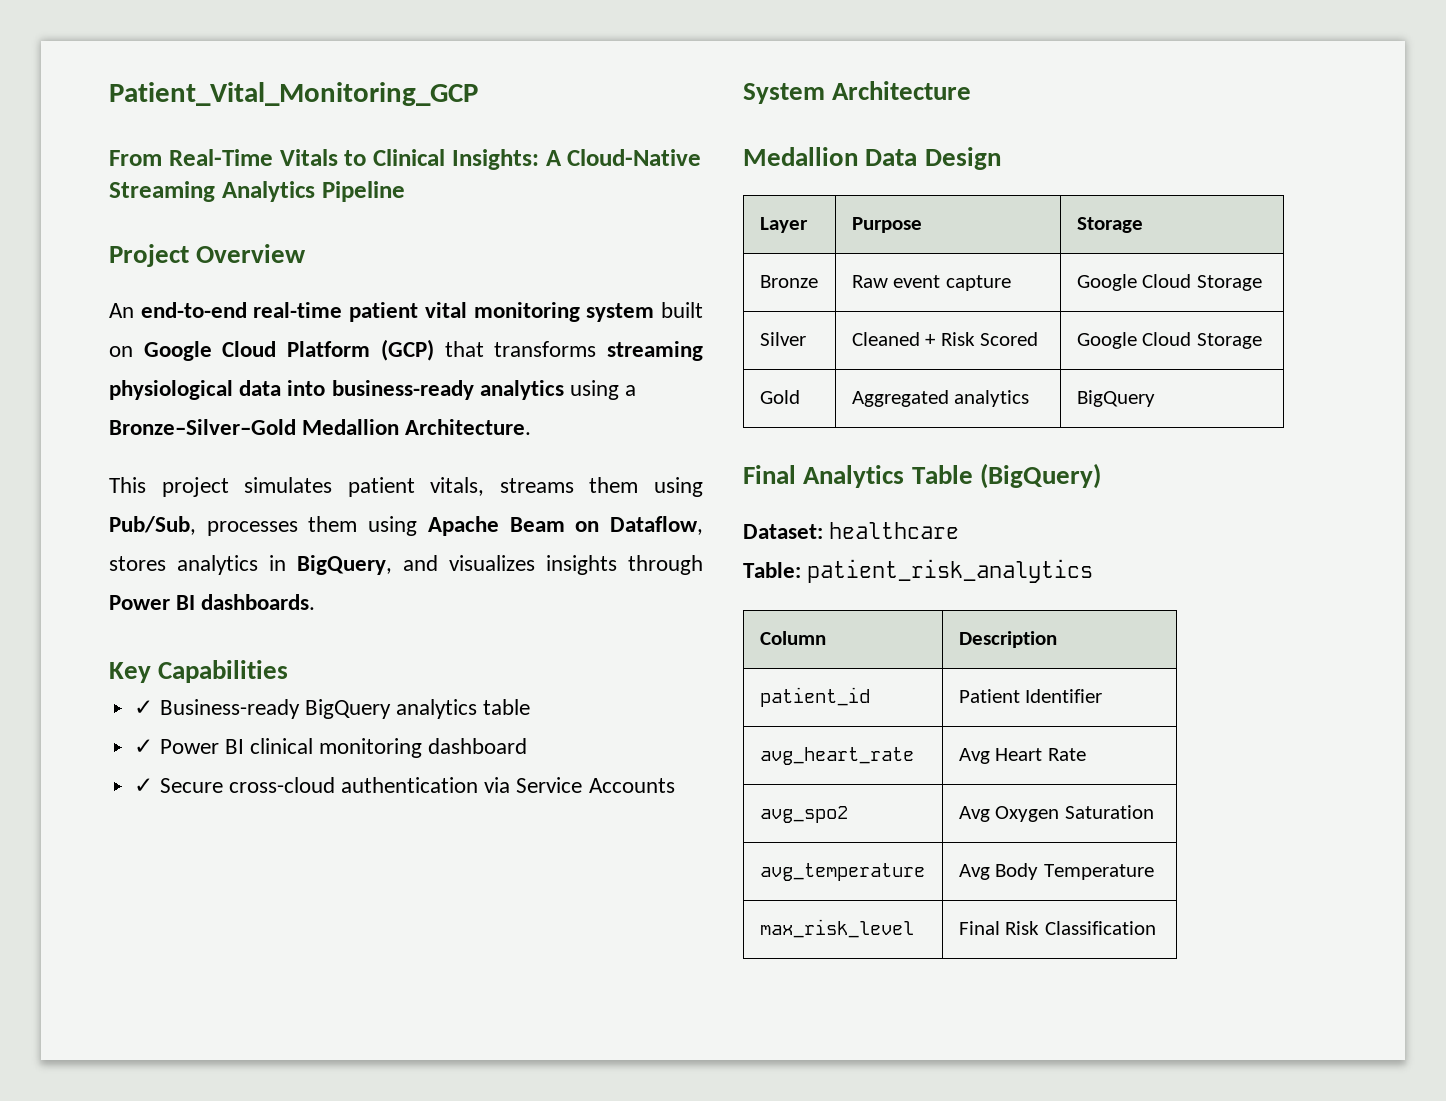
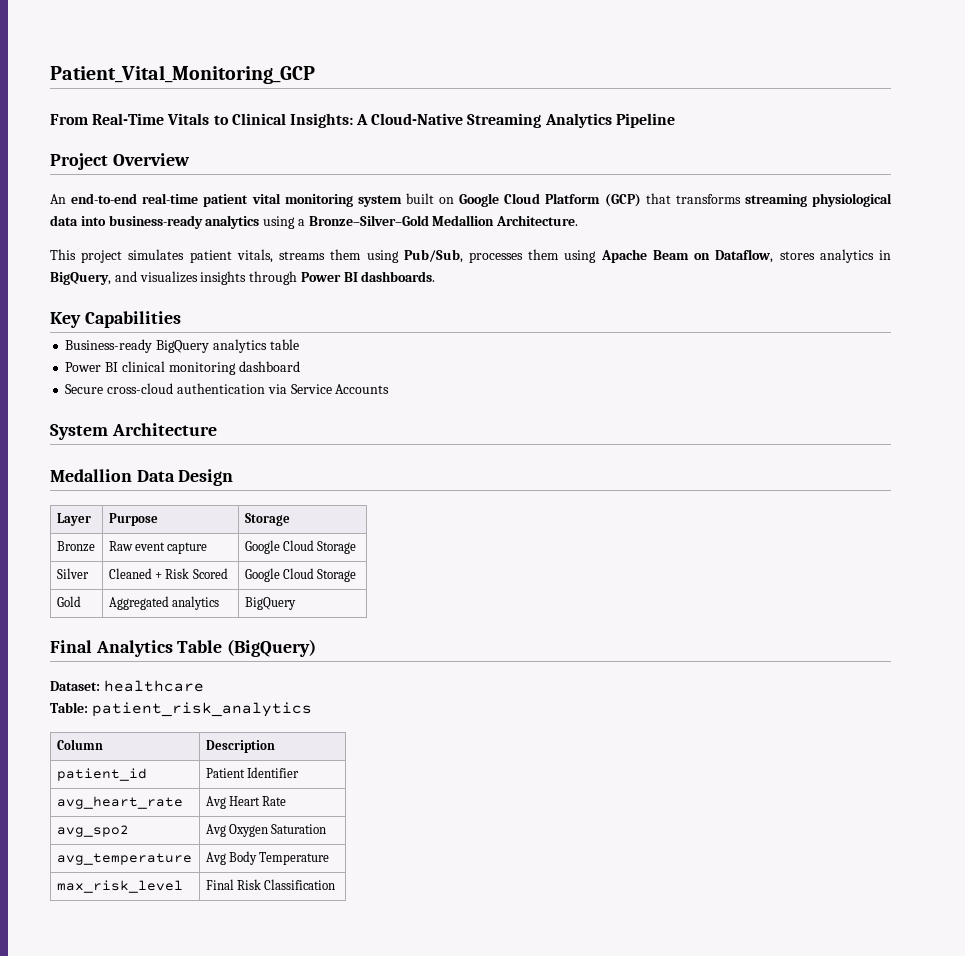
[134,700,154,715] ✓ -> (181, 319) none
[134,739,154,754] ✓ -> (299, 344) none
[134,778,154,793] ✓ -> (300, 366) none

